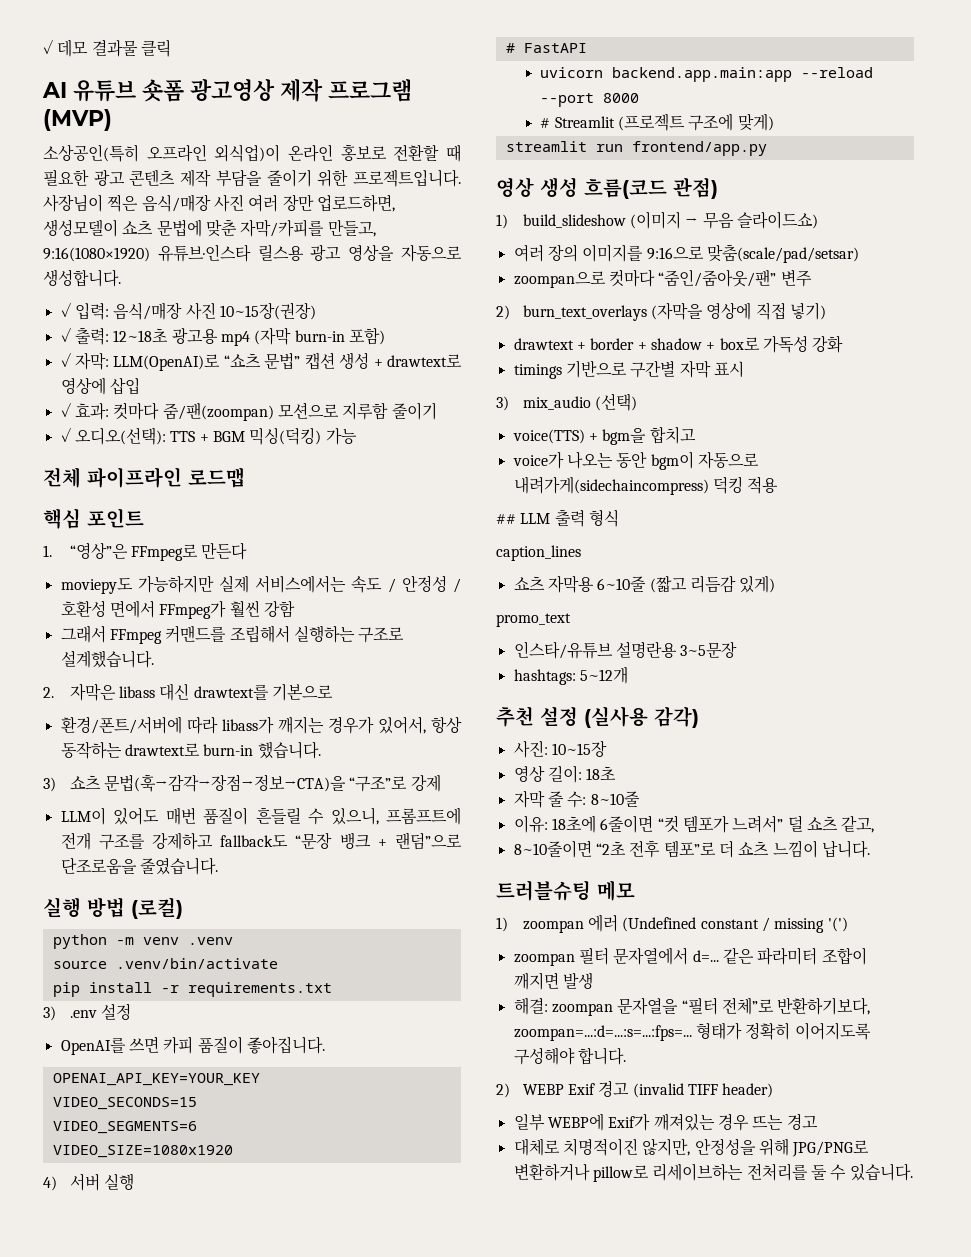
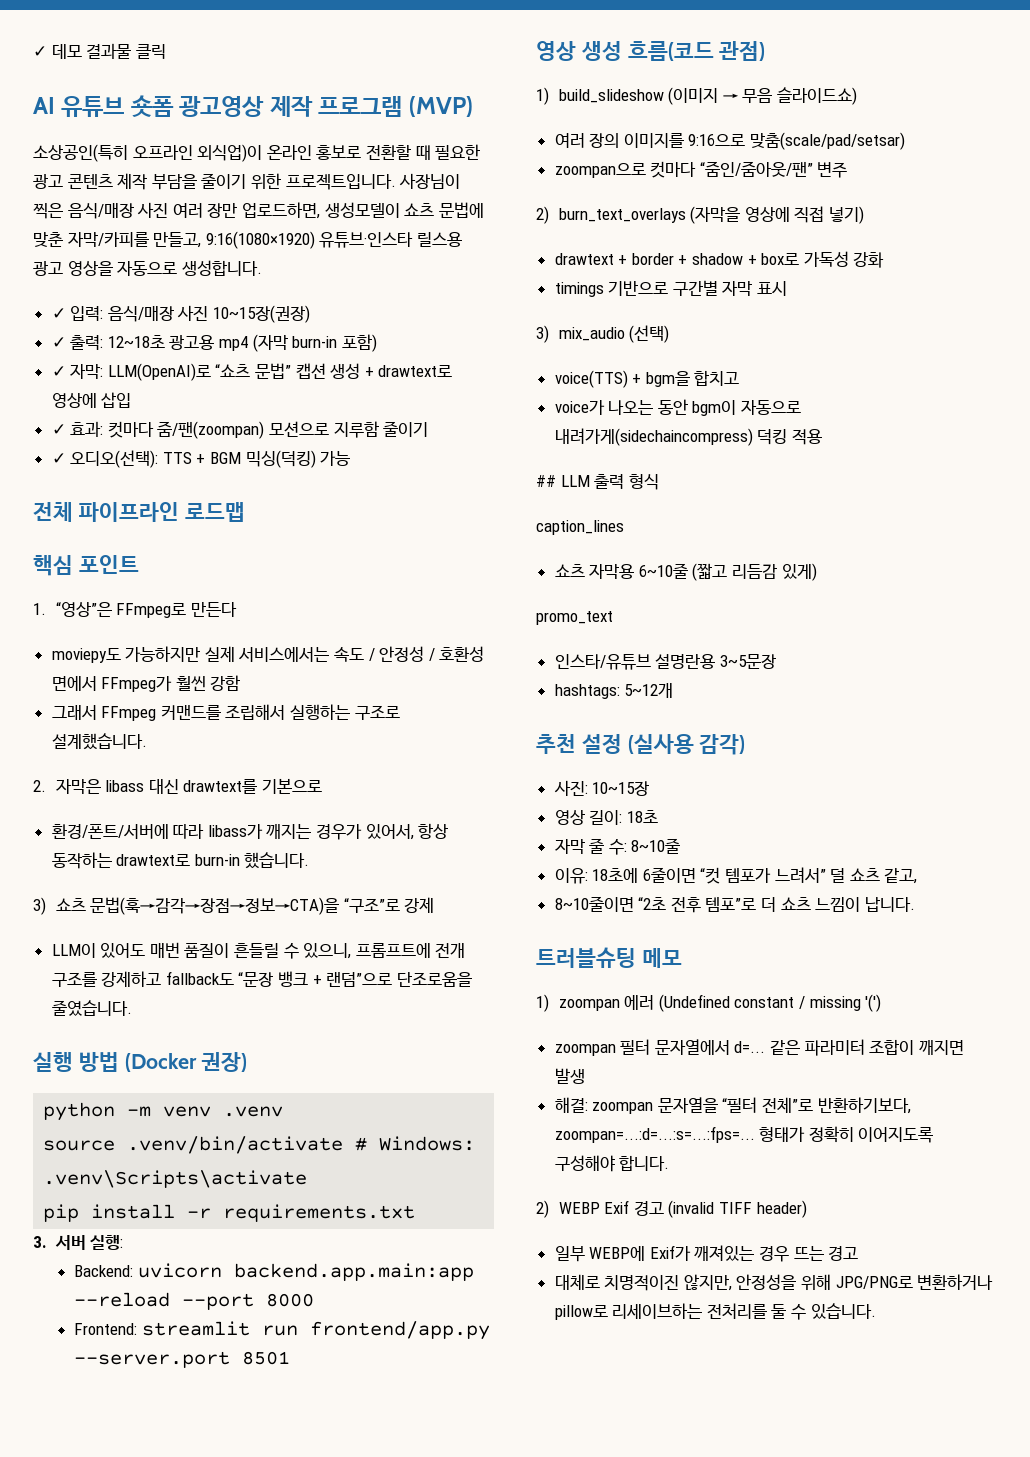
[131,897,183,919] (로컬) -> [124,1052,248,1072] (Docker 권장)
(278, 963) none -> [355,1136,476,1151] [43,1170,308,1188] # Windows: .venv\Scripts\activate
[43,1003,132,1021] [60,1036,325,1055] [52,1073,260,1086] [52,1097,197,1110] [52,1121,197,1134] [52,1145,233,1158] [43,1173,135,1191] [505,43,587,53] 3) .env 설정 // OpenAI를 쓰면 카피 품질이 좋아집니다. // OPENAI_API_KEY=YOUR_KEY // VIDEO_SECONDS=15 // VIDEO_SEGMENTS=6 // VIDEO_SIZE=1080x1920 // 4) 서버 실행 // # FastAPI // -> [33,1235,124,1250] [74,1265,134,1277] 3. 서버 실행: // Backend:
[540,113,774,131] # Streamlit (프로젝트 구조에 맞게) // -> [74,1323,138,1335] Frontend:
(767, 148) none -> [74,1351,291,1368] --server.port 8501

